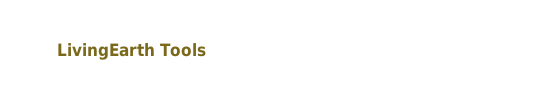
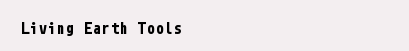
[57,43,155,60] LivingEarth -> [20,22,128,36] Living Earth

